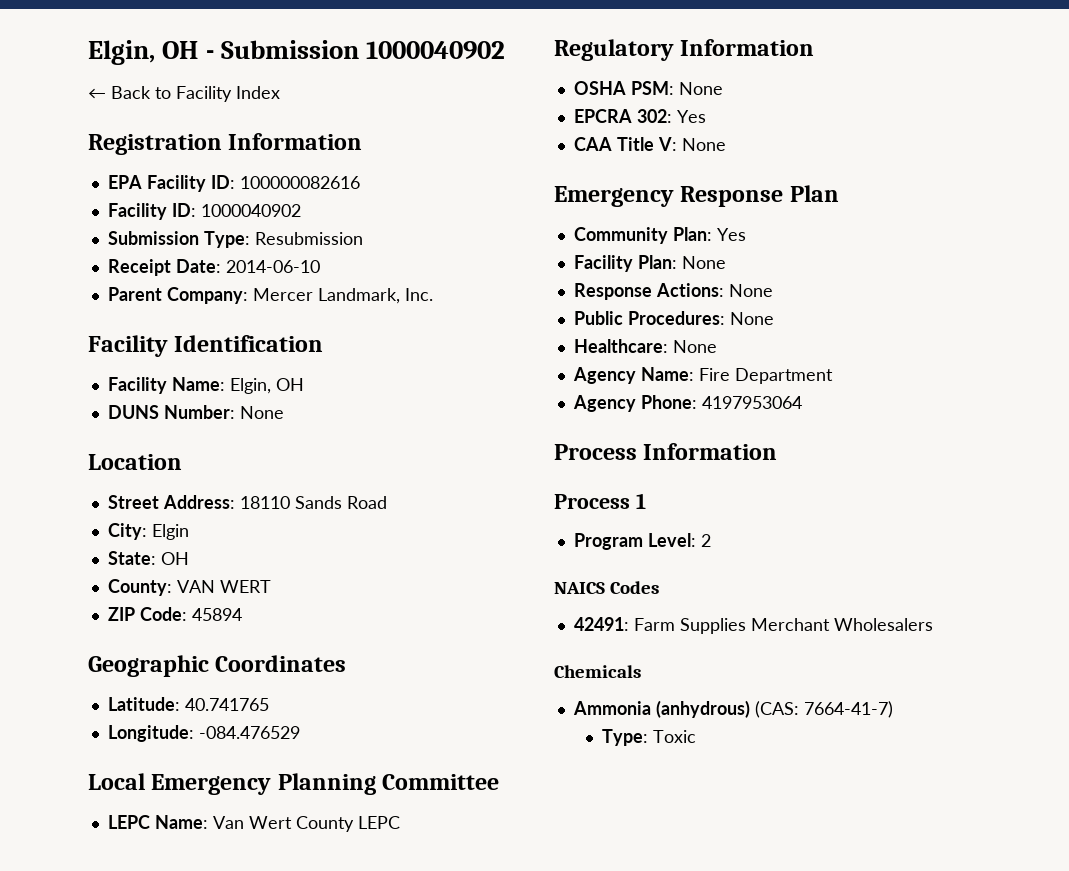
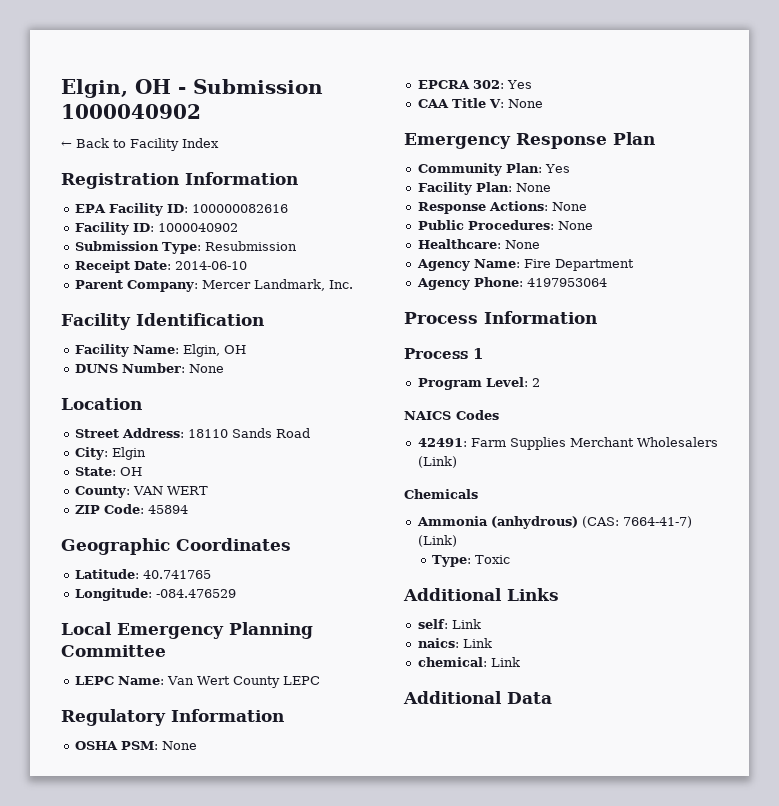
(933, 624) none -> [417,456,457,468] (Link)
(893, 709) none -> [417,535,457,547] (Link)
(697, 736) none -> [403,588,559,601] [417,619,481,629] [417,638,492,648] [417,657,520,667] [403,691,552,704] // Additional Links // self: Link // naics: Link // chemical: Link // Additional Data

